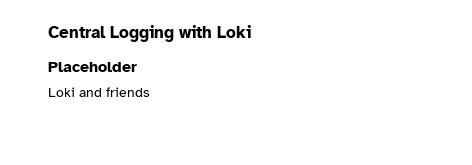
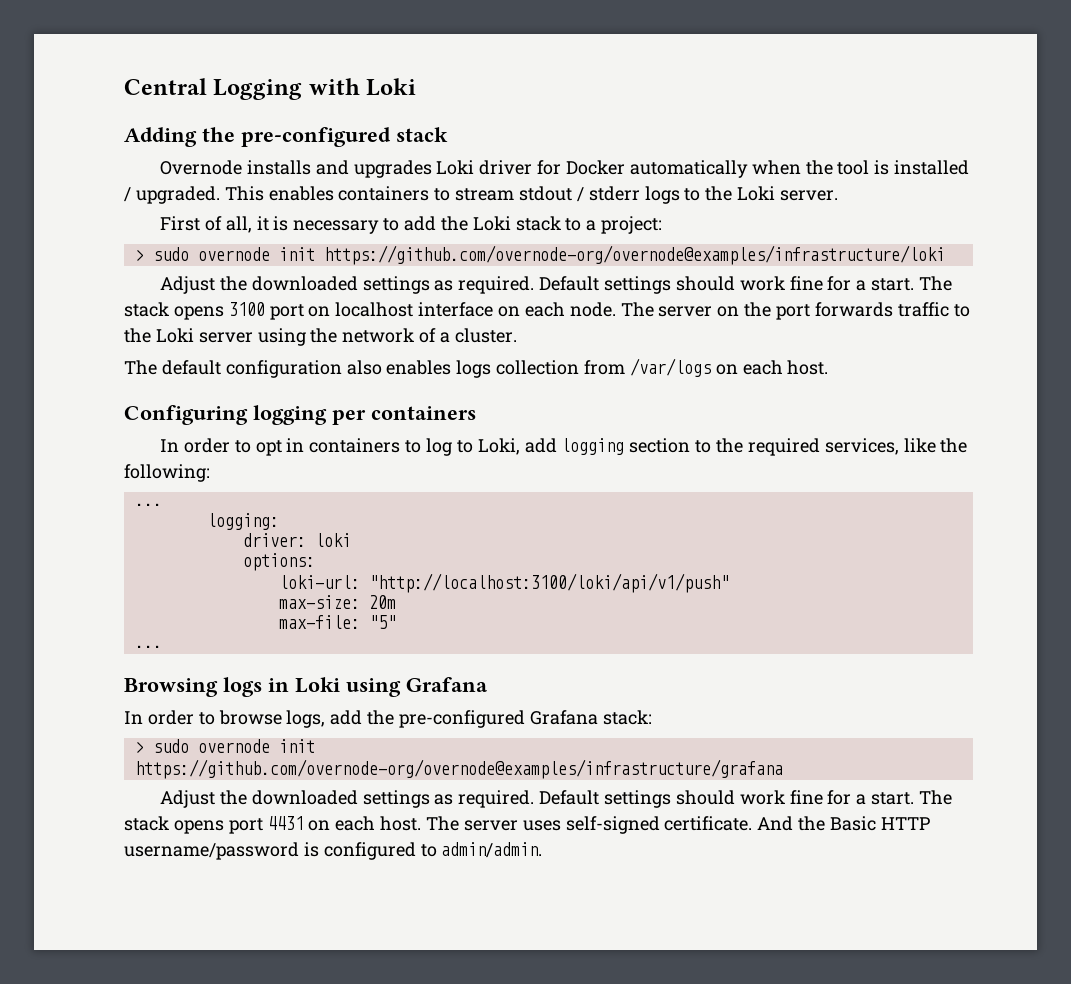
[48,62,137,72] [48,87,150,97] Placeholder // Loki and friends -> [124,127,448,147] [159,160,970,178] [124,186,839,204] [159,216,663,234] [134,245,945,265] [159,276,952,294] [124,302,970,320] [124,328,517,346] [124,358,829,378] [124,405,476,425] [159,438,968,456] [124,464,210,482] [134,503,162,506] [206,513,279,530] [242,533,351,547] [242,553,315,571] [278,573,729,593] [278,595,396,609] [278,615,396,629] [134,645,162,648] [124,677,488,697] [124,710,652,728] [134,739,315,753] [134,759,783,779] [159,790,952,808] [124,816,930,834] [124,842,543,860] Adding the pre-configured stack // Overnode installs and upgrades Loki driver for Docker automatically when the tool is installed / upgraded. This enables containers to stream stdout / stderr logs to the Loki server. // First of all, it is necessary to add the Loki stack to a project: // > sudo overnode init https://github.com/overnode-org/overnode@examples/infrastructure/loki // Adjust the downloaded settings as required. Default settings should work fine for a start. The stack opens 3100 port on localhost interface on each node. The server on the port forwards traffic to the Loki server using the network of a cluster. // The default configuration also enables logs collection from /var/logs on each host. // Configuring logging per containers // In order to opt in containers to log to Loki, add logging section to the required services, like the following: // ... // logging: // driver: loki // options: // loki-url: "http://localhost:3100/loki/api/v1/push" // max-size: 20m // max-file: "5" // ... // Browsing logs in Loki using Grafana // In order to browse logs, add the pre-configured Grafana stack: // > sudo overnode init https://github.com/overnode-org/overnode@examples/infrastructure/grafana // Adjust the downloaded settings as required. Default settings should work fine for a start. The stack opens port 4431 on each host. The server uses self-signed certificate. And the Basic HTTP username/password is configured to admin/admin.

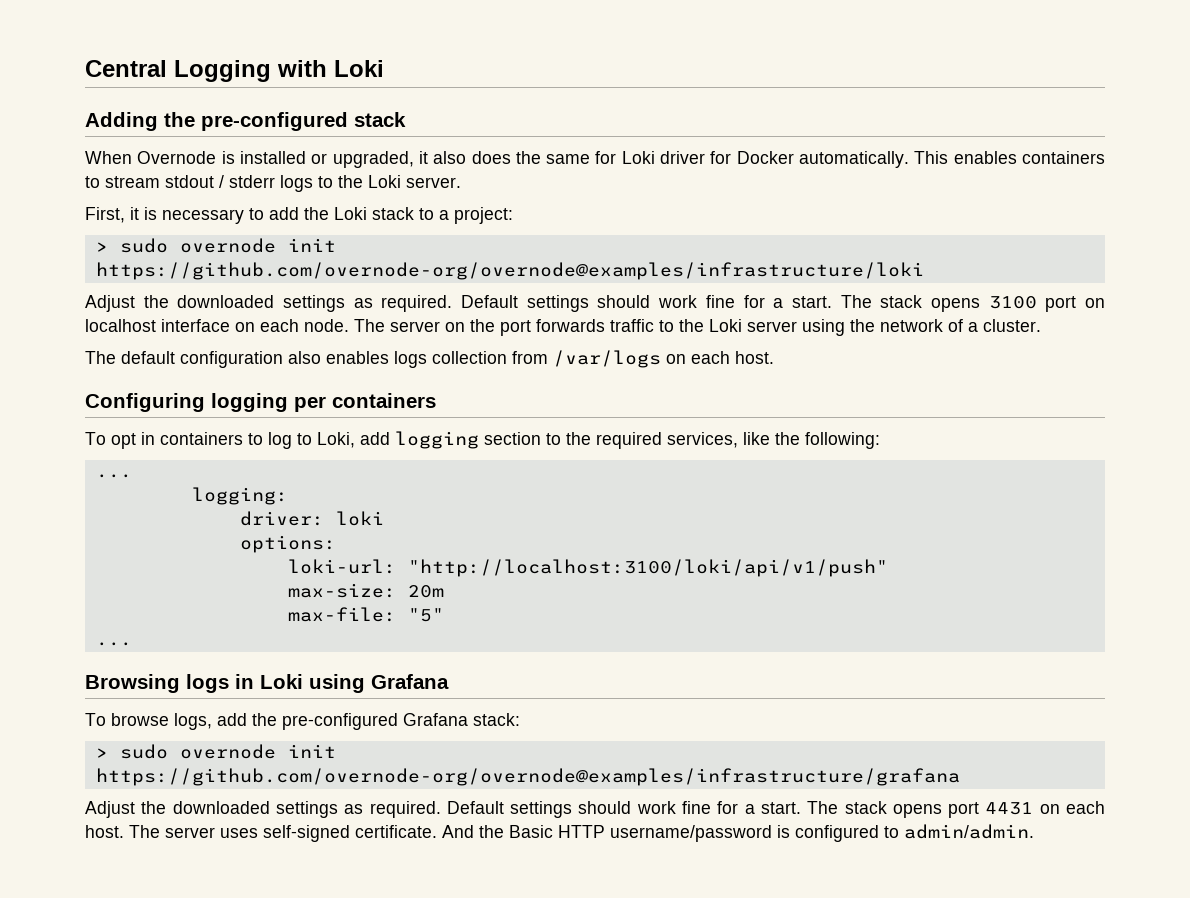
[159,160,970,178] [124,186,220,204] Overnode installs and upgrades Loki driver for Docker automatically when the tool is installed / upgraded. -> [85,151,910,168] When Overnode is installed or upgraded, it also does the same for Loki driver for Docker automatically.
[159,216,252,233] First of all, -> [85,207,125,223] First,
[159,438,251,453] In order to -> [85,432,106,445] To
[124,710,215,725] In order to -> [85,713,106,726] To

